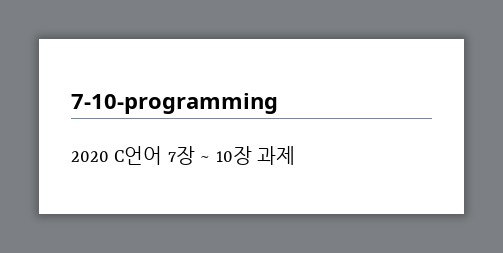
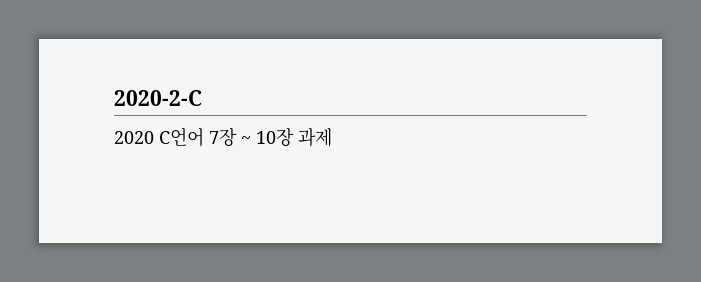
[71,93,278,114] 7-10-programming -> [114,90,202,106] 2020-2-C

